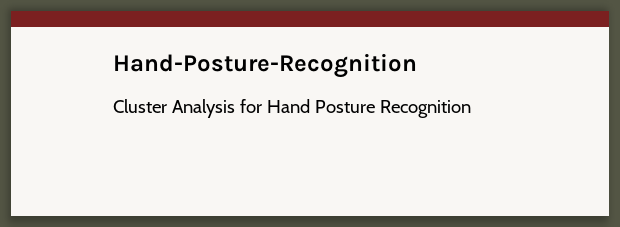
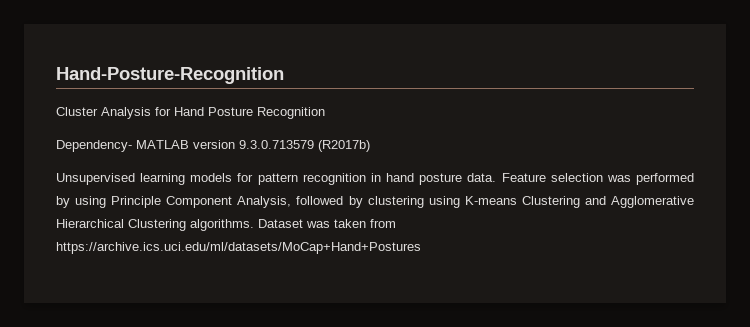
(471, 109) none -> [56,140,370,152] [56,173,694,185] [56,196,694,208] [56,219,396,231] [56,242,421,254] // Dependency- MATLAB version 9.3.0.713579 (R2017b) // Unsupervised learning models for pattern recognition in hand posture data. Feature selection was performed by using Principle Component Analysis, followed by clustering using K-means Clustering and Agglomerative Hierarchical Clustering algorithms. Dataset was taken from https://archive.ics.uci.edu/ml/datasets/MoCap+Hand+Postures

